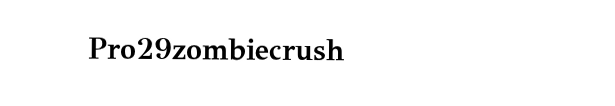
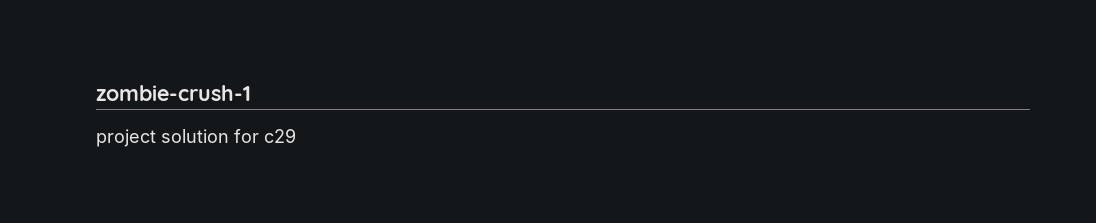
[87,37,345,62] Pro29zombiecrush -> [96,85,251,101] [96,128,296,147] zombie-crush-1 // project solution for c29

